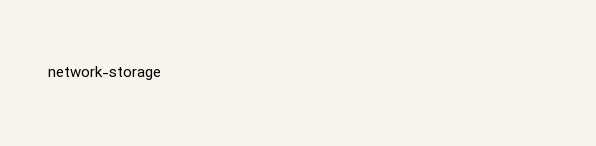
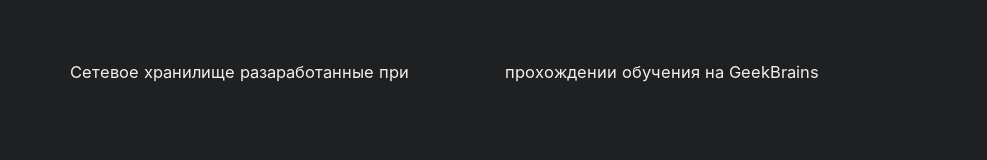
[48,66,161,80] network-storage -> [70,65,819,82] Сетевое хранилище разаработанные при прохождении обучения на GeekBrains

